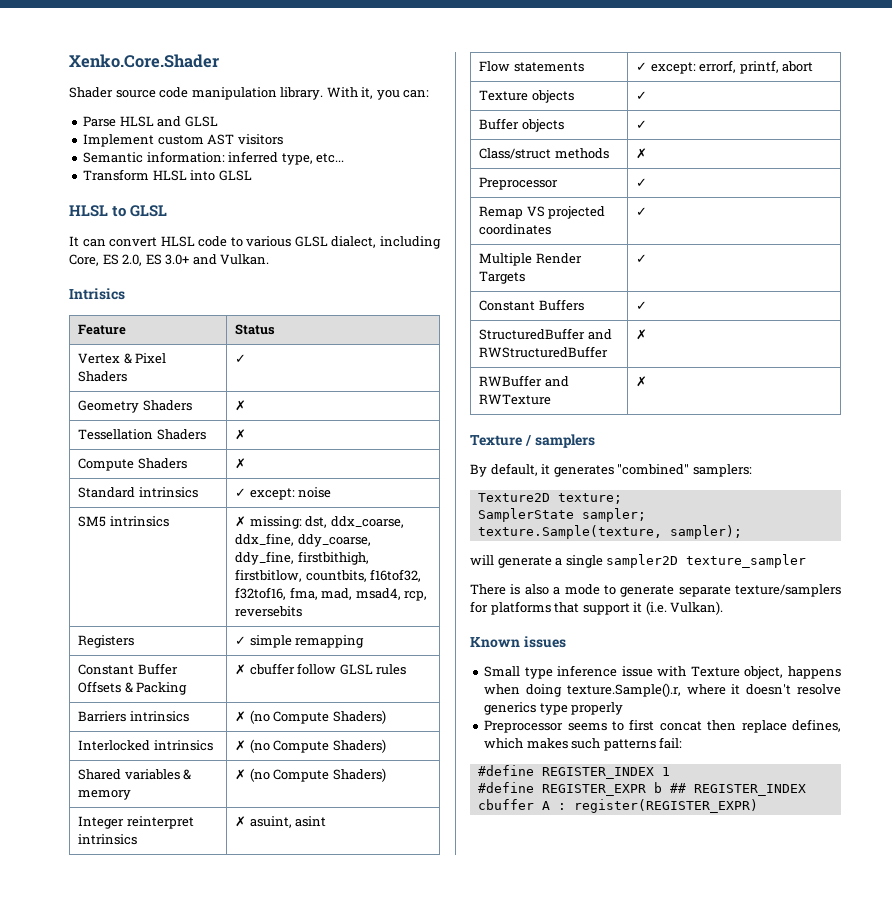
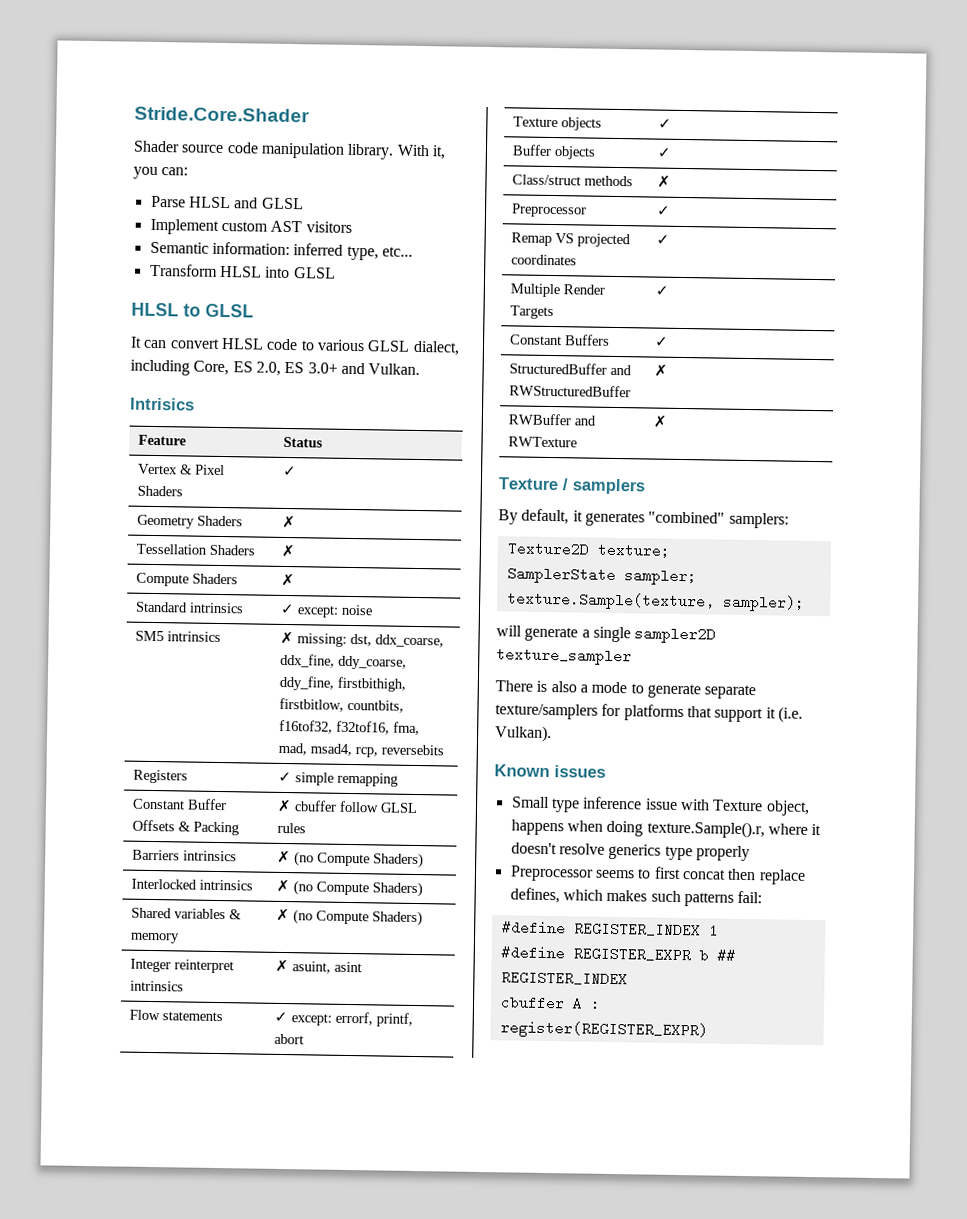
[69,54,219,68] Xenko.Core.Shader -> [134,106,310,123] Stride.Core.Shader

